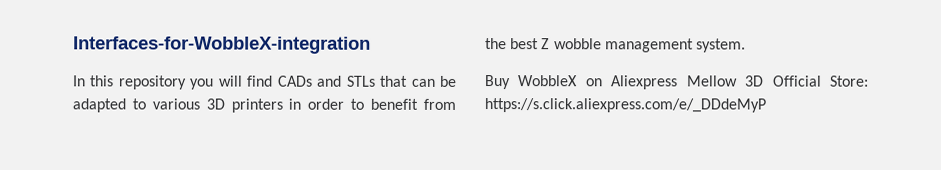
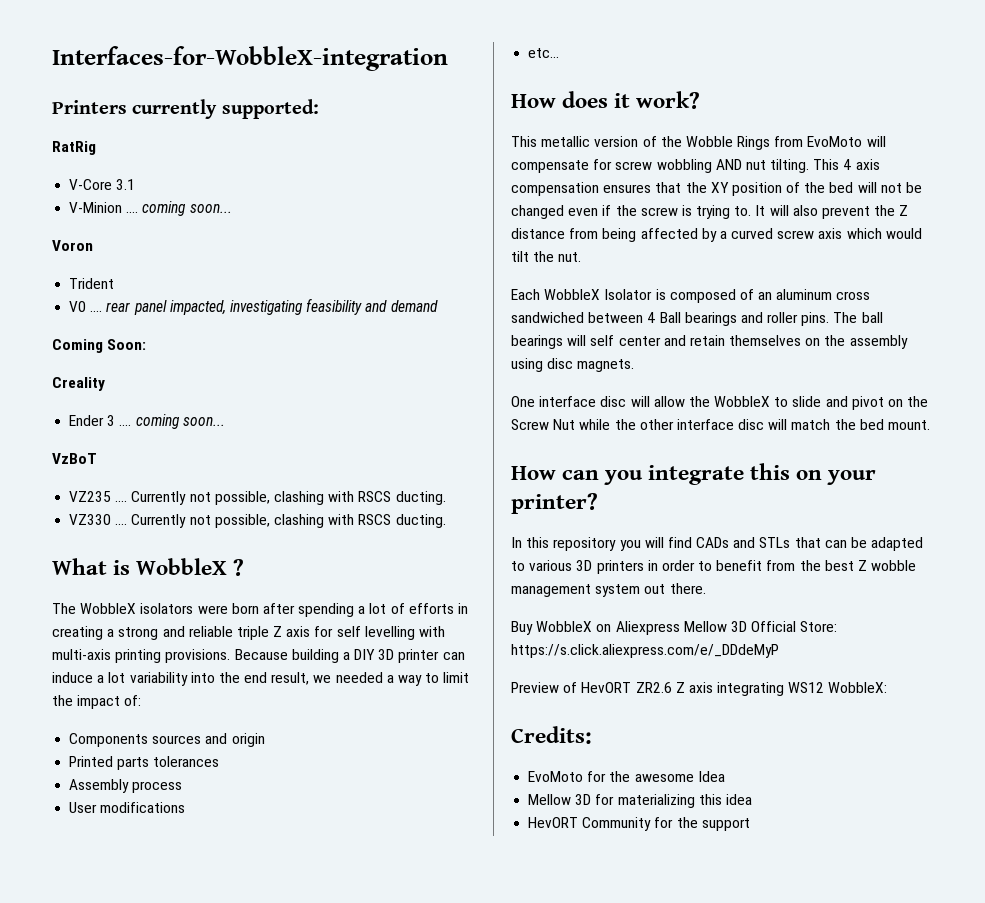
(371, 45) none -> [52,99,319,119] [52,141,96,155] [69,179,136,190] [69,201,232,216] [52,240,93,251] [69,278,115,289] [69,298,438,315] [52,339,147,353] [52,377,105,391] [69,414,225,429] [52,453,97,464] [69,491,446,505] [69,514,446,528] [52,558,245,576] [52,603,469,617] [52,626,446,640] [52,649,465,663] [52,672,470,686] [52,695,142,709] [69,733,265,747] [69,756,220,770] [69,779,183,793] [69,802,186,813] [528,48,560,58] [511,91,701,109] [511,136,886,150] [511,159,880,173] [511,182,923,196] [511,205,909,219] [511,228,922,242] [511,251,582,262] [511,289,871,303] [511,312,883,326] [511,335,908,349] [511,358,635,372] [511,396,929,410] [511,419,931,430] [511,463,877,485] [511,493,598,514] // Printers currently supported: // RatRig // V-Core 3.1 // V-Minion .... coming soon... // Voron // Trident // V0 .... rear panel impacted, investigating feasibility and demand // Coming Soon: // Creality // Ender 3 .... coming soon... // VzBoT // VZ235 .... Currently not possible, clashing with RSCS ducting. // VZ330 .... Currently not possible, clashing with RSCS ducting. // What is WobbleX ? // The WobbleX isolators were born after spending a lot of efforts in creating a strong and reliable triple Z axis for self levelling with multi-axis printing provisions. Because building a DIY 3D printer can induce a lot variability into the end result, we needed a way to limit the impact of: // Components sources and origin // Printed parts tolerances // Assembly process // User modifications // etc... // How does it work? // This metallic version of the Wobble Rings from EvoMoto will compensate for screw wobbling AND nut tilting. This 4 axis compensation ensures that the XY position of the bed will not be changed even if the screw is trying to. It will also prevent the Z distance from being affected by a curved screw axis which would tilt the nut. // Each WobbleX Isolator is composed of an aluminum cross sandwiched between 4 Ball bearings and roller pins. The ball bearings will self center and retain themselves on the assembly using disc magnets. // One interface disc will allow the WobbleX to slide and pivot on the Screw Nut while the other interface disc will match the bed mount. // How can you integrate this on your printer?
[695,38,746,53] system. -> [595,583,706,597] system out there.
(766, 105) none -> [511,682,888,696] [511,726,592,744] [528,771,725,782] [528,794,752,808] [528,817,750,831] // Preview of HevORT ZR2.6 Z axis integrating WS12 WobbleX: // Credits: // EvoMoto for the awesome Idea // Mellow 3D for materializing this idea // HevORT Community for the support

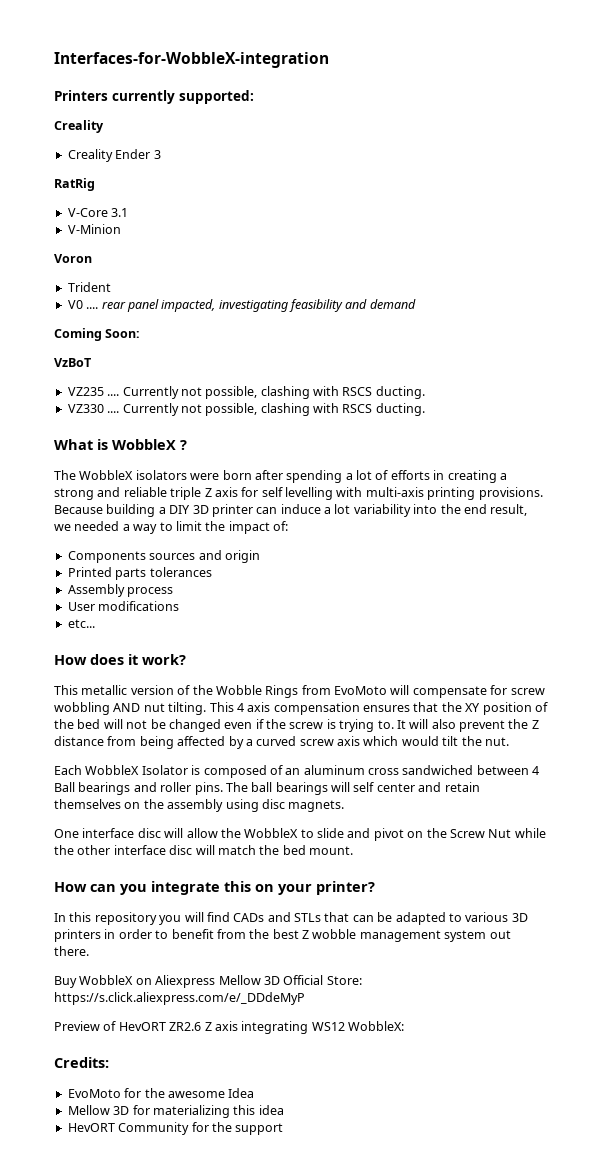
(319, 109) none -> [54,120,104,133] [67,149,161,162] // Creality // Creality Ender 3
[126,201,232,216] .... coming soon... -> (121, 229) none
[52,377,105,391] [69,414,225,429] // Creality // Ender 3 .... coming soon... -> (141, 333) none

